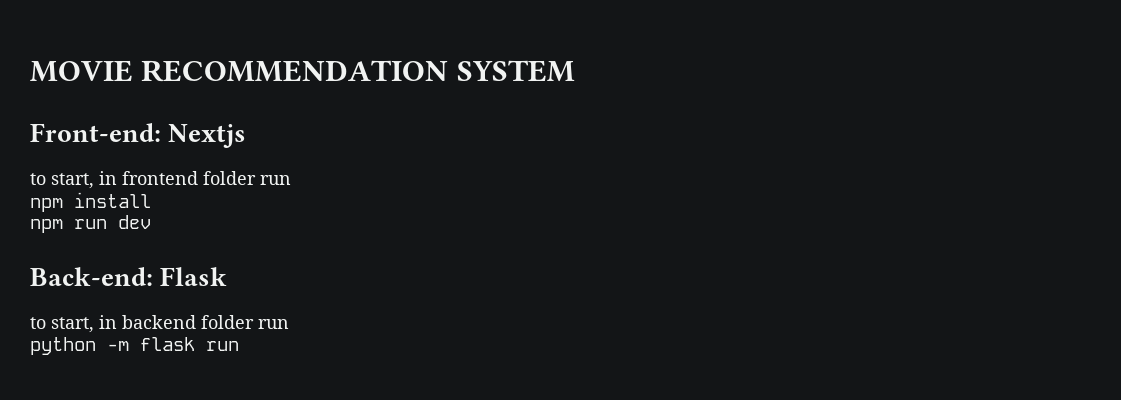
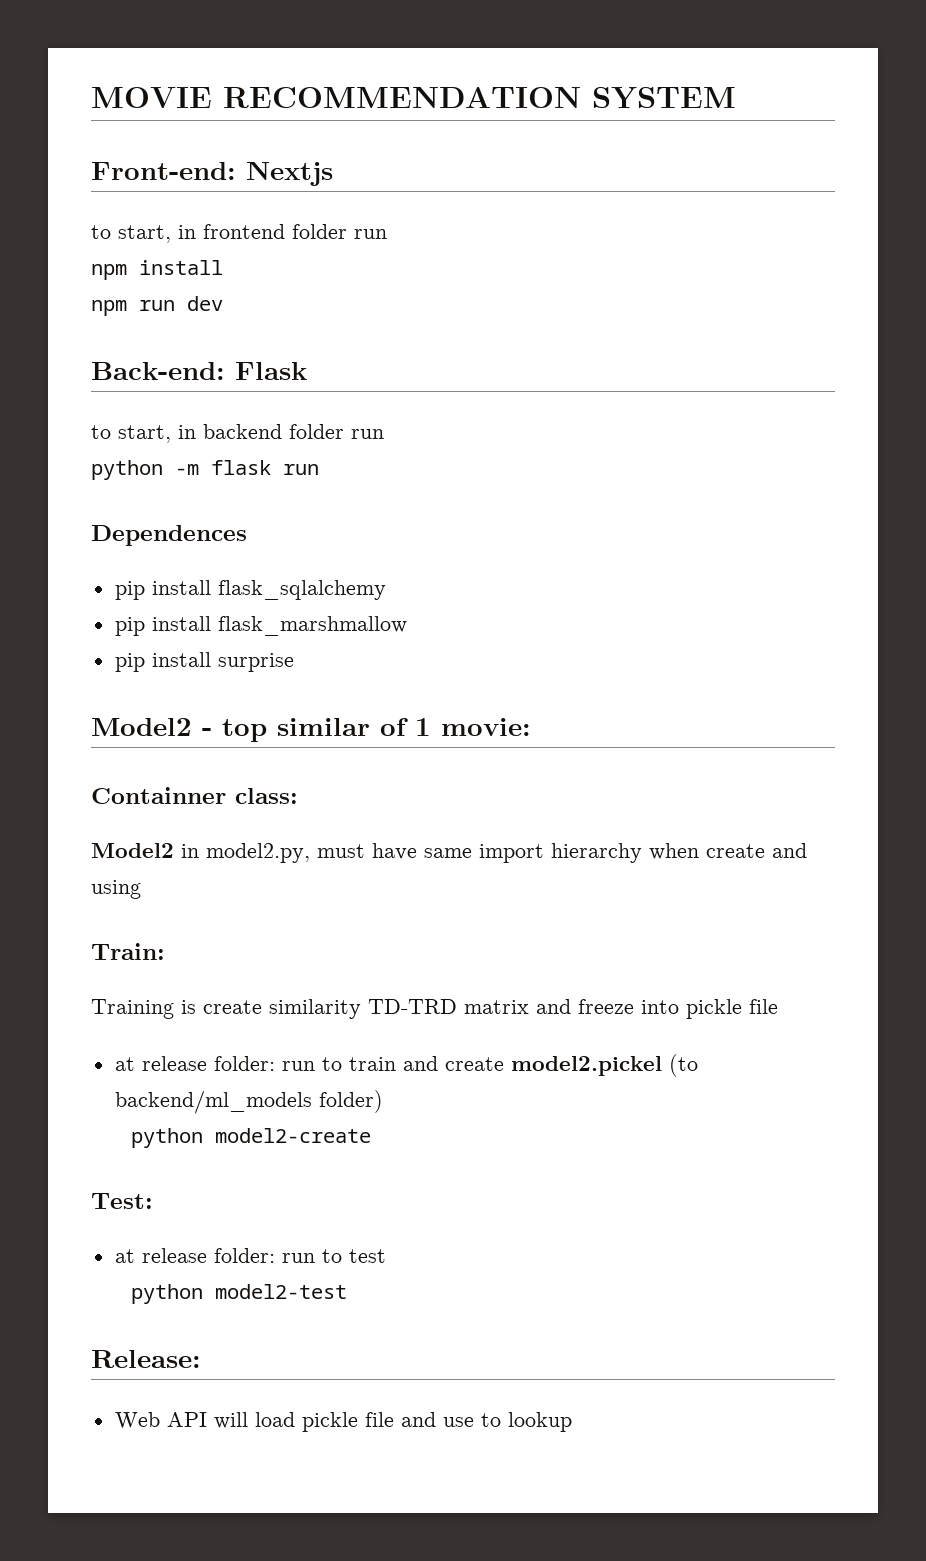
(239, 346) none -> [91,525,247,546] [114,580,386,600] [114,616,407,636] [114,652,294,672] [91,718,531,742] [91,787,298,804] [91,843,807,863] [91,880,141,899] [91,943,165,960] [91,999,778,1019] [114,1054,698,1077] [114,1090,383,1114] [131,1128,372,1148] [91,1193,153,1209] [114,1248,386,1263] [131,1284,348,1304] [91,1350,201,1368] [114,1412,572,1432] // Dependences // pip install flask_sqlalchemy // pip install flask_marshmallow // pip install surprise // Model2 - top similar of 1 movie: // Containner class: // Model2 in model2.py, must have same import hierarchy when create and using // Train: // Training is create similarity TD-TRD matrix and freeze into pickle file // at release folder: run to train and create model2.pickel (to backend/ml_models folder) // python model2-create // Test: // at release folder: run to test // python model2-test // Release: // Web API will load pickle file and use to lookup

